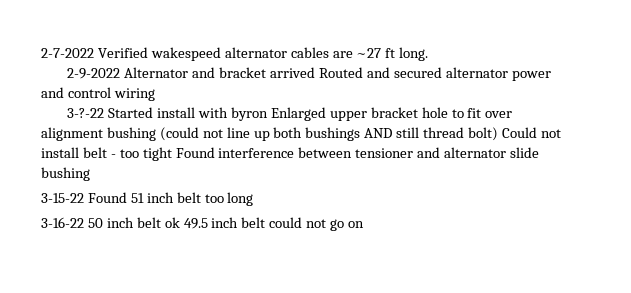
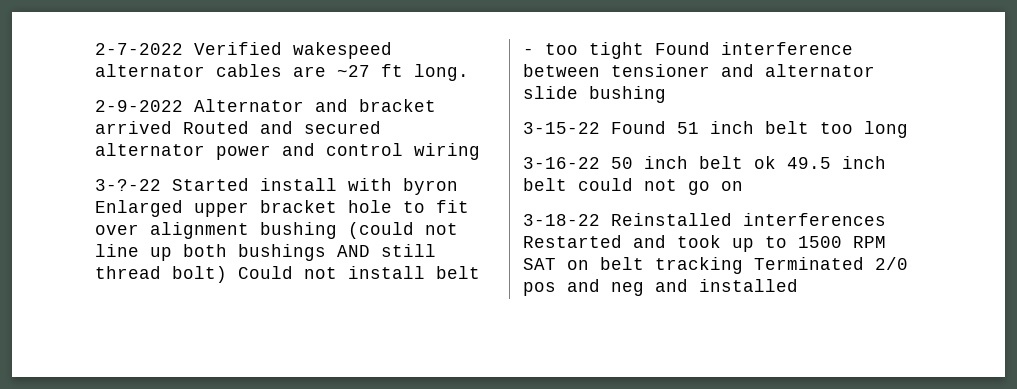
(365, 224) none -> [523,213,886,226] [523,235,886,252] [523,257,908,274] [523,279,798,296] // 3-18-22 Reinstalled interferences Restarted and took up to 1500 RPM SAT on belt tracking Terminated 2/0 pos and neg and installed

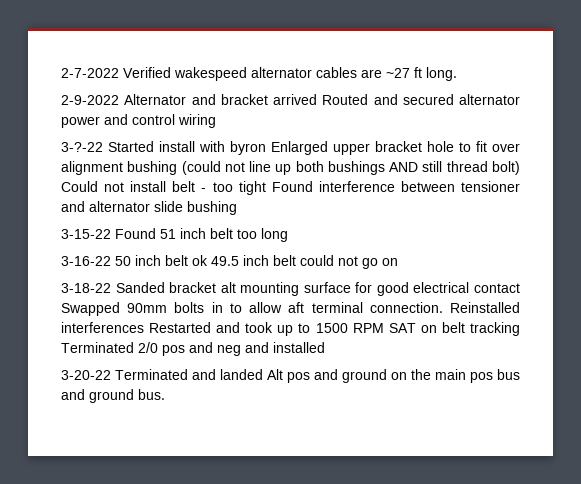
(600, 220) none -> [115,282,520,296] [61,302,443,316] Sanded bracket alt mounting surface for good electrical contact Swapped 90mm bolts in to allow aft terminal connection.
(798, 285) none -> [61,369,520,383] [61,389,165,403] // 3-20-22 Terminated and landed Alt pos and ground on the main pos bus and ground bus.

